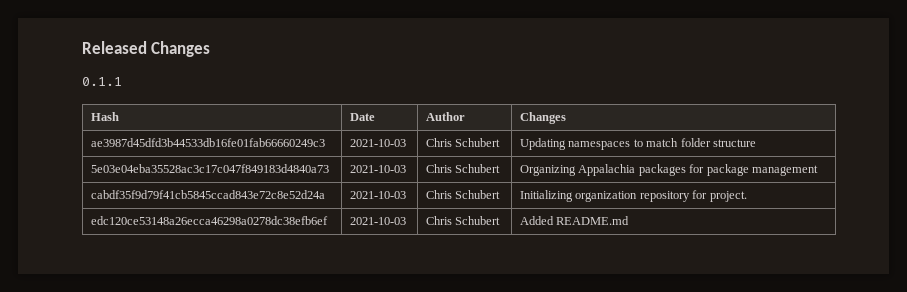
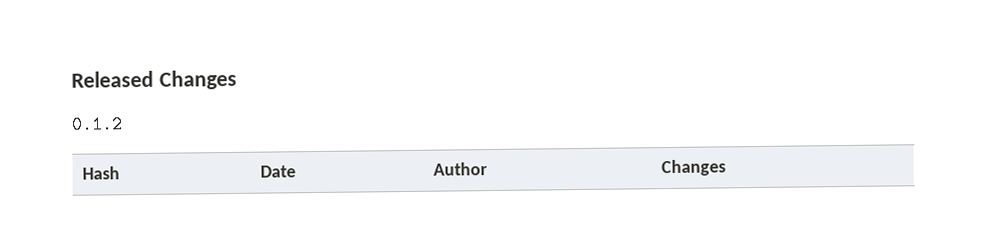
[82,77,122,86] 0.1.1 -> [71,115,123,134] 0.1.2
[91,138,326,147] [350,139,407,147] [426,138,501,147] [520,138,756,150] [91,164,330,173] [350,165,407,173] [426,164,501,173] [520,164,818,176] [91,190,326,199] [350,191,407,199] [426,190,501,199] [520,190,747,202] [91,216,329,225] [350,217,407,225] [426,216,501,225] [520,216,630,225] // ae3987d45dfd3b44533db16fe01fab66660249c3 | 2021-10-03 | Chris Schubert | Updating namespaces to match folder structure // 5e03e04eba35528ac3c17c047f849183d4840a73 | 2021-10-03 | Chris Schubert | Organizing Appalachia packages for package management // cabdf35f9d79f41cb5845ccad843e72c8e52d24a | 2021-10-03 | Chris Schubert | Initializing organization repository for project. // edc120ce53148a26ecca46298a0278dc38efb6ef | 2021-10-03 | Chris Schubert | Added README.md -> (727, 168) none

